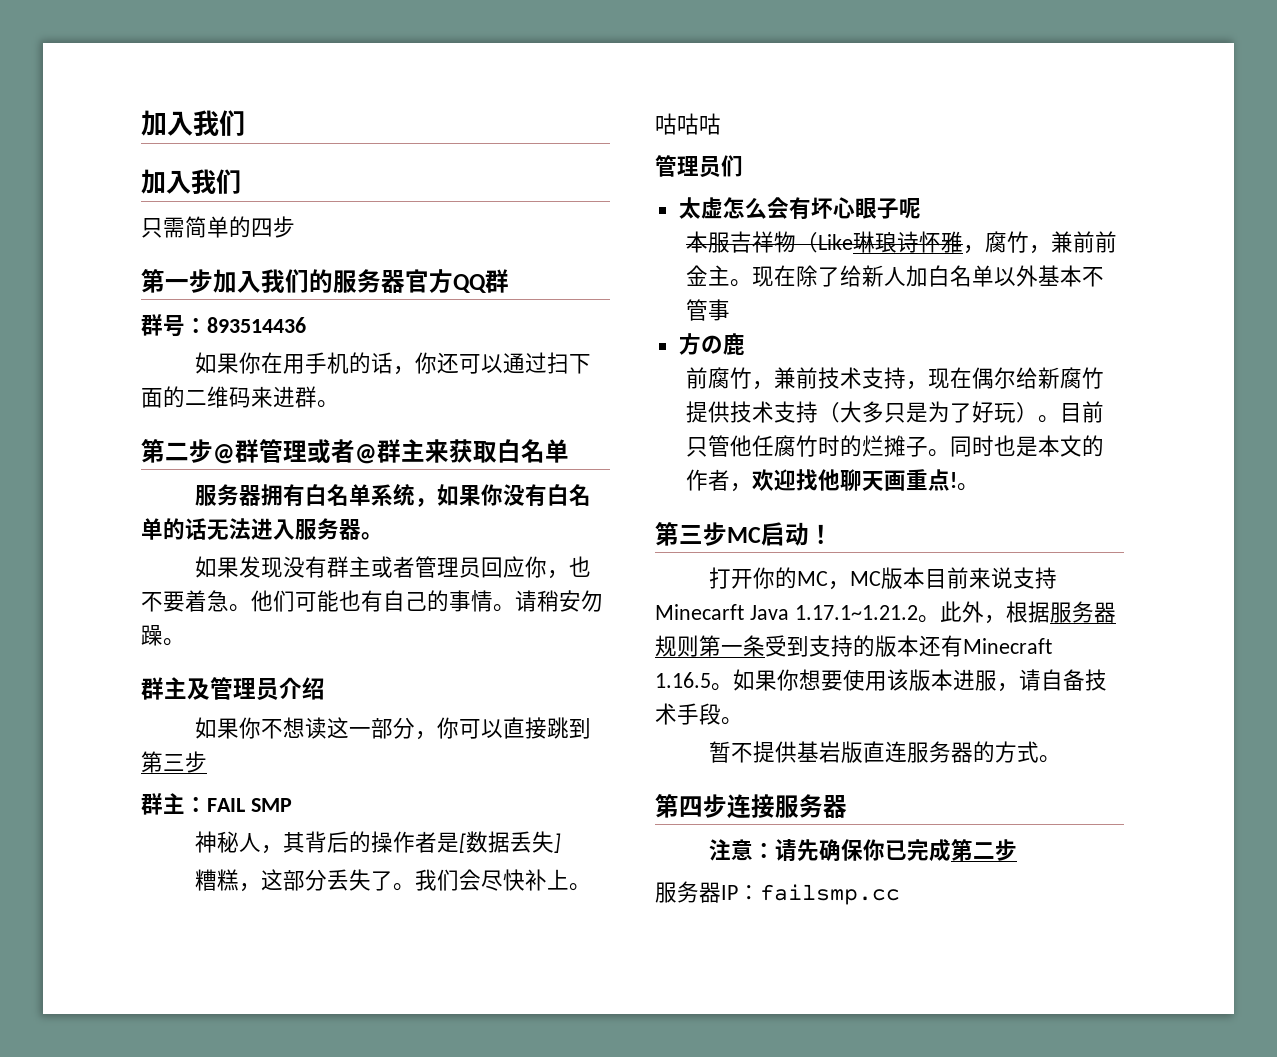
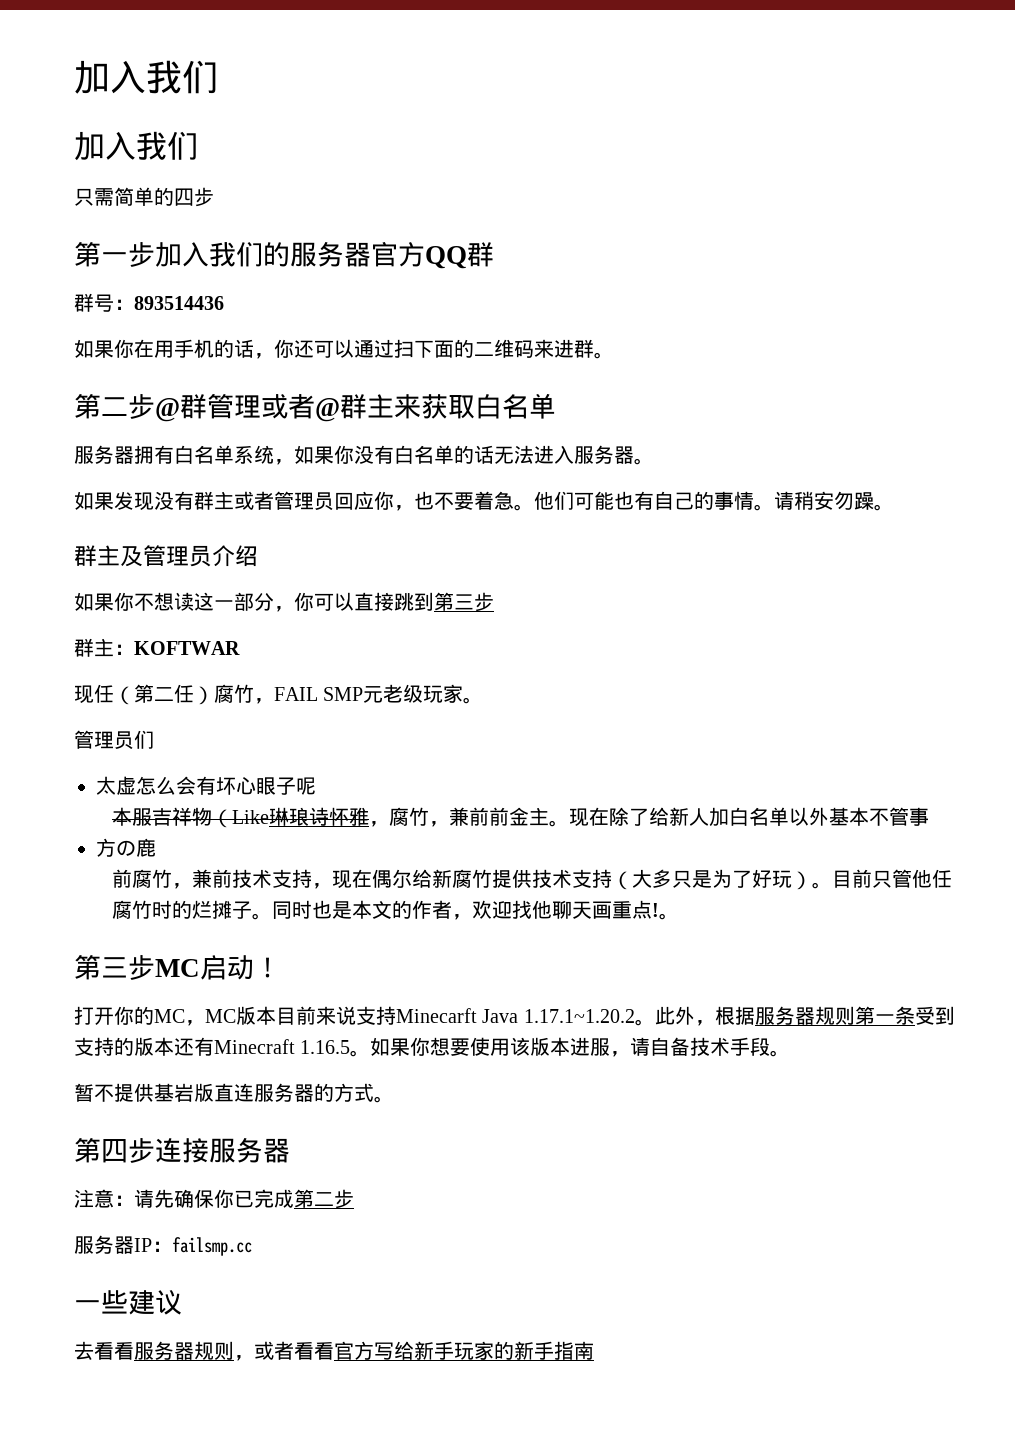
[207,798,292,812] [194,831,561,854] [194,869,591,892] [655,113,721,135] FAIL SMP // 神秘人，其背后的操作者是[数据丢失] // 糟糕，这部分丢失了。我们会尽快补上。咕咕咕 -> [134,641,240,655] [74,684,484,705] KOFTWAR // 现任（第二任）腐竹，FAIL SMP元老级玩家。
[794,605,918,620] 1.17.1~1.21.2 -> [523,1009,635,1023] 1.17.1~1.20.2
(900, 894) none -> [74,1290,182,1315] [74,1341,594,1361] // 一些建议 // 去看看服务器规则，或者看看官方写给新手玩家的新手指南

